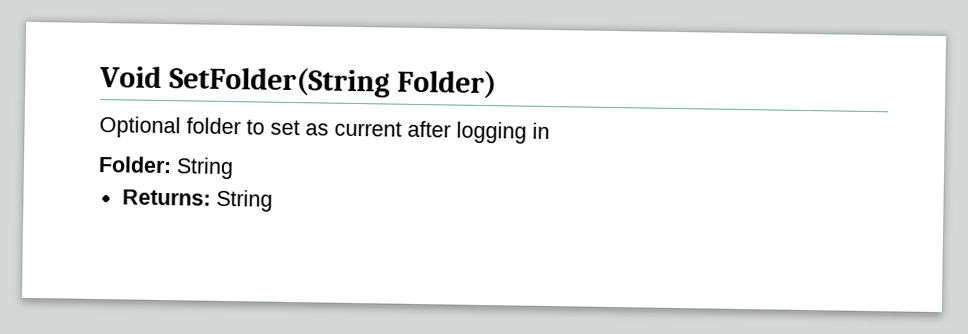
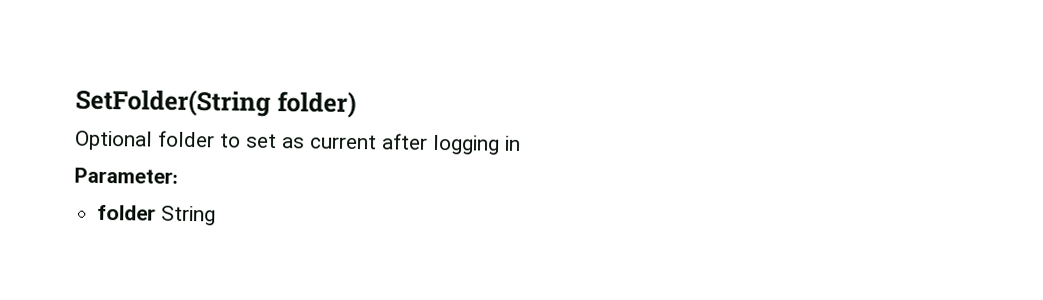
[99,65,497,99] Void SetFolder(String Folder) -> [75,88,357,119] SetFolder(String folder)
[98,156,234,180] [121,189,273,212] Folder: String // Returns: String -> [74,167,178,184] [97,204,217,226] Parameter: // folder String

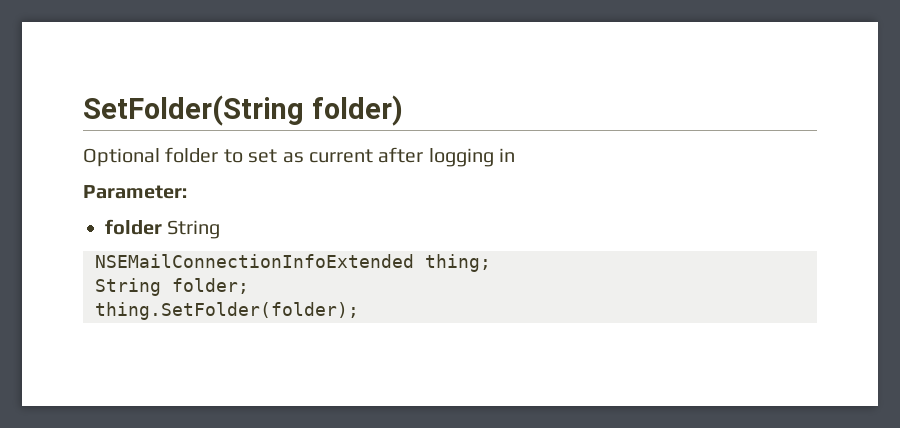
(217, 215) none -> [95,254,491,272] [95,278,249,296] [95,302,359,320] // NSEMailConnectionInfoExtended thing; // String folder; // thing.SetFolder(folder);

